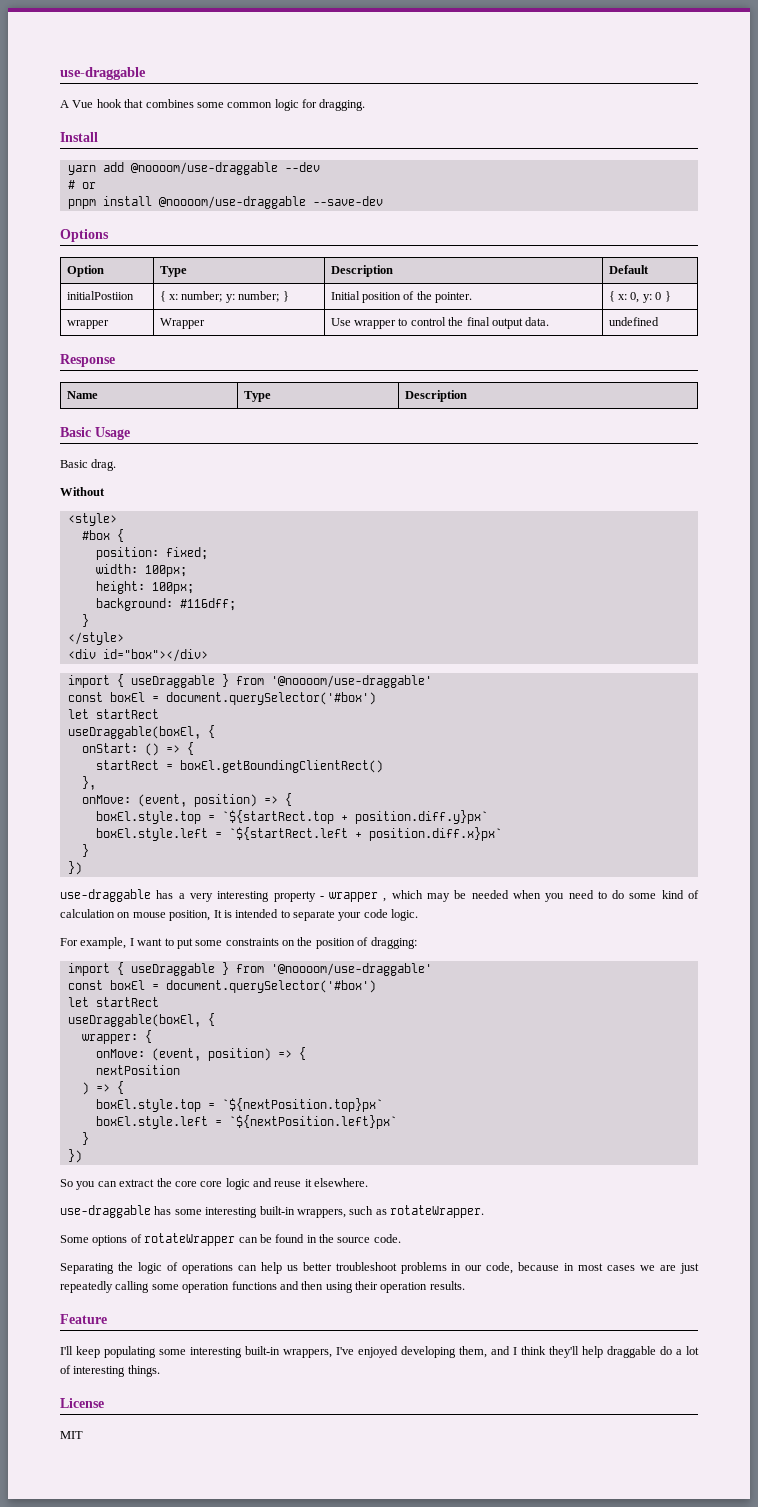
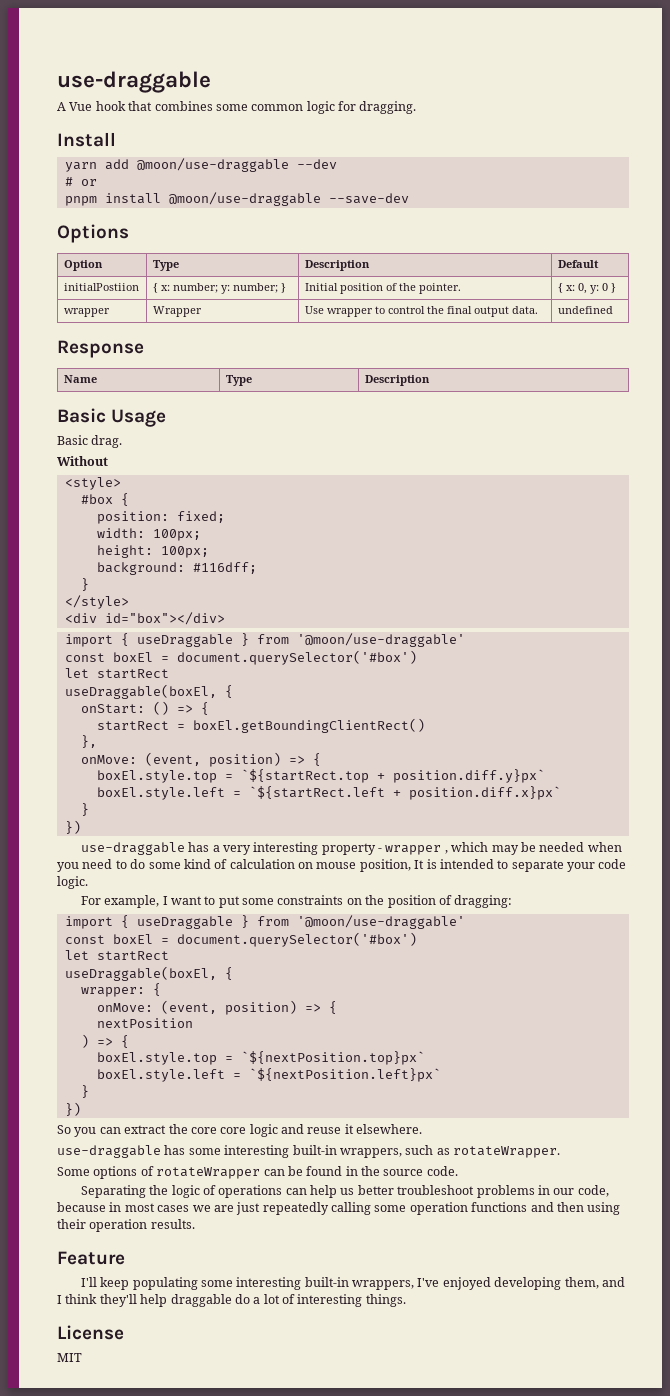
[130,162,278,175] @noooom/use-draggable -> [136,158,289,172] @moon/use-draggable
[158,196,306,209] @noooom/use-draggable -> [168,192,321,206] @moon/use-draggable
[270,675,432,688] '@noooom/use-draggable' -> [296,633,465,647] '@moon/use-draggable'
[270,963,432,976] '@noooom/use-draggable' -> [296,915,465,929] '@moon/use-draggable'

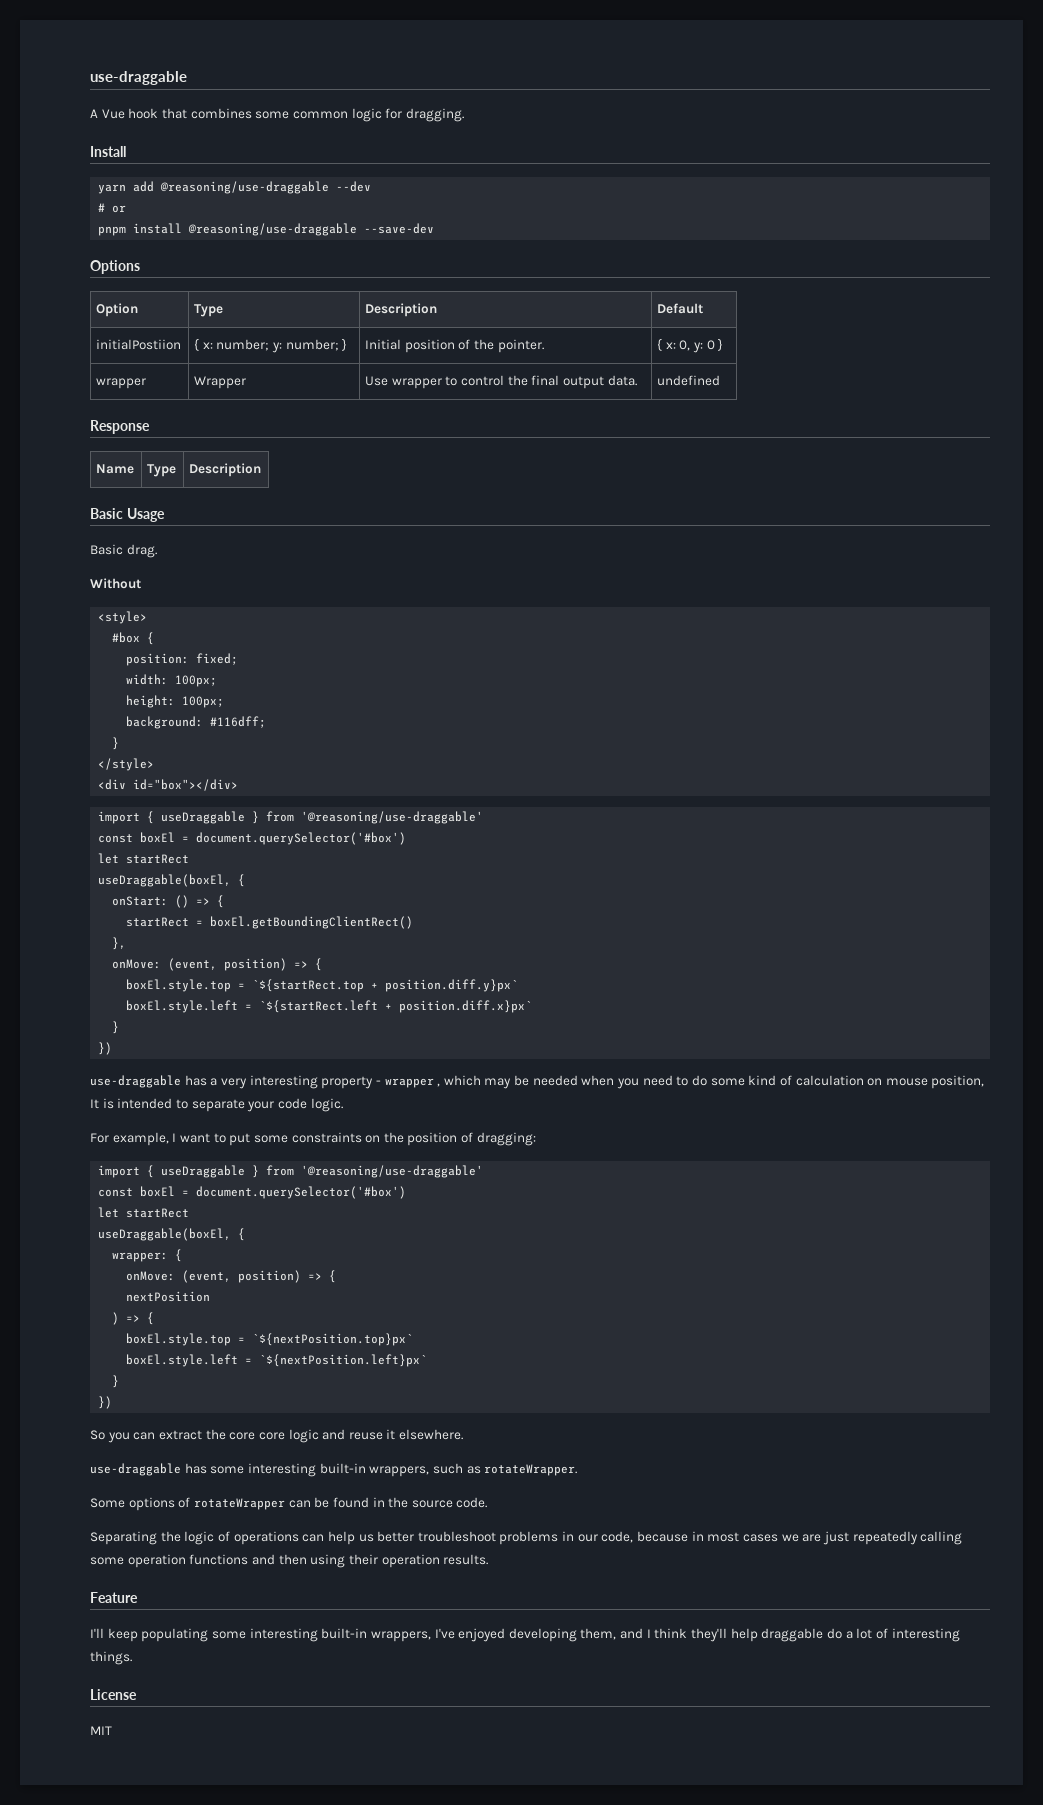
[136,158,289,172] @moon/use-draggable -> [160,181,330,194] @reasoning/use-draggable
[168,192,321,206] @moon/use-draggable -> [188,223,358,236] @reasoning/use-draggable
[296,633,465,647] '@moon/use-draggable' -> [301,811,484,824] '@reasoning/use-draggable'
[296,915,465,929] '@moon/use-draggable' -> [301,1165,484,1178] '@reasoning/use-draggable'

